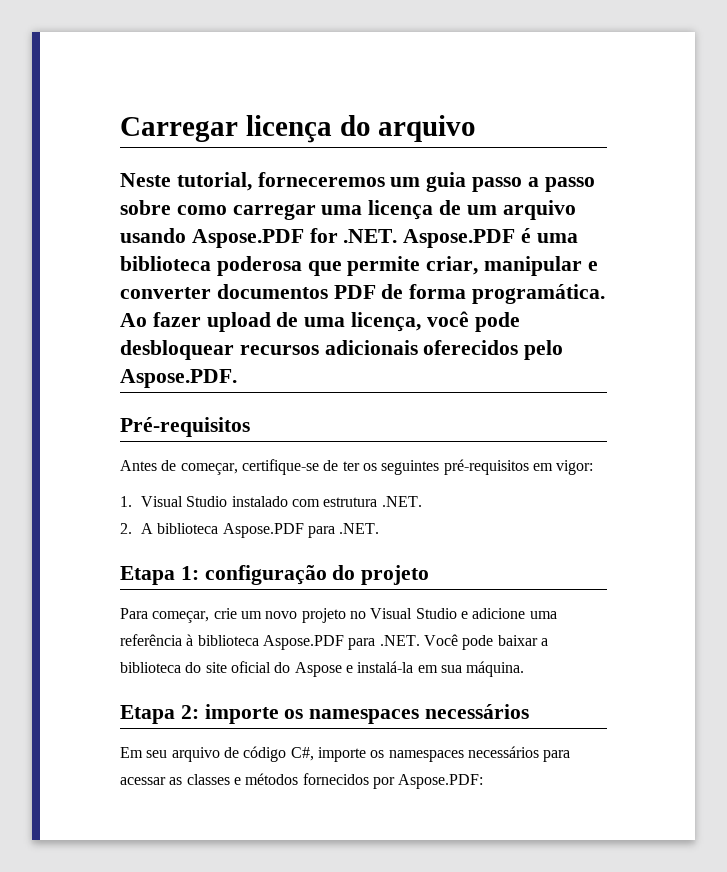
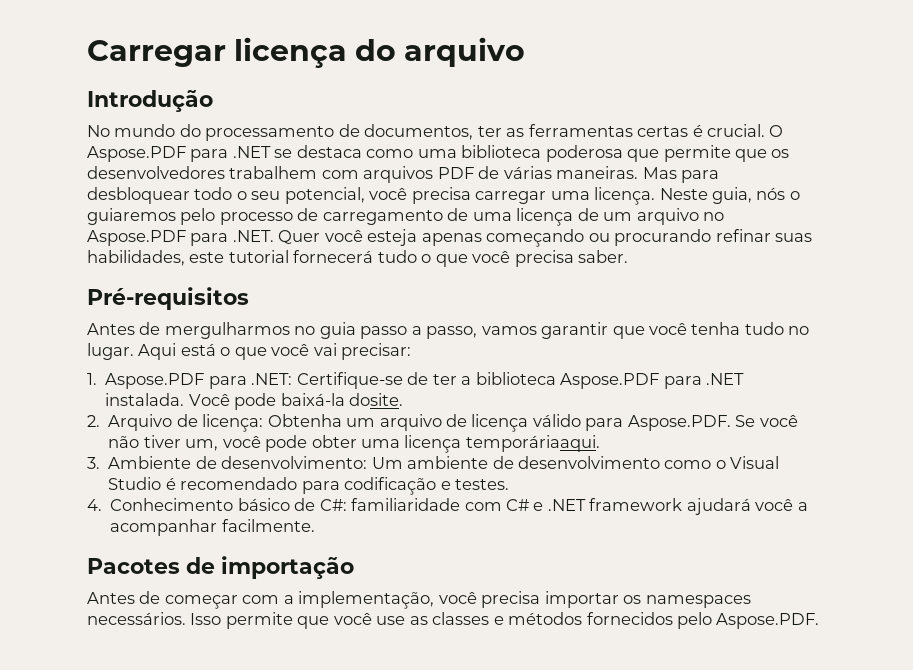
[120,172,595,192] [120,200,316,220] Neste tutorial, forneceremos um guia passo a passo sobre como carregar -> [87,89,213,112] [87,124,784,141] [87,145,790,162] [87,166,720,183] [87,187,800,205] [87,208,469,225] Introdução // No mundo do processamento de documentos, ter as ferramentas certas é crucial. O Aspose.PDF para .NET se destaca como uma biblioteca poderosa que permite que os desenvolvedores trabalhem com arquivos PDF de várias maneiras. Mas para desbloquear todo o seu potencial, você precisa carregar uma licença. Neste guia, nós o guiaremos pelo processo de carregamento de
[120,228,578,248] [120,256,598,276] [120,284,606,304] [120,311,520,332] [120,340,564,360] [120,369,237,388] [120,417,250,437] [120,459,594,475] [120,496,422,507] [120,523,380,538] [120,565,430,585] [120,608,557,623] [120,634,548,650] [120,661,525,677] [120,704,530,724] [120,746,571,762] [120,777,166,785] usando Aspose.PDF for .NET. Aspose.PDF é uma biblioteca poderosa que permite criar, manipular e converter documentos PDF de forma programática. Ao fazer upload de uma licença, você pode desbloquear recursos adicionais oferecidos pelo Aspose.PDF. // Pré-requisitos // Antes de começar, certifique-se de ter os seguintes pré-requisitos em vigor: // 1. Visual Studio instalado com estrutura .NET. // 2. A biblioteca Aspose.PDF para .NET. // Etapa 1: configuração do projeto // Para começar, crie um novo projeto no Visual Studio e adicione uma referência à biblioteca Aspose.PDF para .NET. Você pode baixar a biblioteca do site oficial do Aspose e instalá-la em sua máquina. // Etapa 2: importe os namespaces necessários // Em seu arquivo de código C#, importe os namespaces necessários para acessar -> [703,212,725,221] [87,229,813,247] [87,250,629,267] [87,287,249,310] [87,322,810,339] [87,343,412,360] [87,372,745,389] [105,393,404,410] [87,414,798,432] [108,435,600,453] [87,456,780,469] [108,477,509,495] [87,498,808,515] [110,519,315,536] [87,556,354,579] [87,591,751,609] [87,612,406,629] no Aspose.PDF para .NET. Quer você esteja apenas começando ou procurando refinar suas habilidades, este tutorial fornecerá tudo o que você precisa saber. // Pré-requisitos // Antes de mergulharmos no guia passo a passo, vamos garantir que você tenha tudo no lugar. Aqui está o que você vai precisar: // 1. Aspose.PDF para .NET: Certifique-se de ter a biblioteca Aspose.PDF para .NET instalada. Você pode baixá-la dosite. // 2. Arquivo de licença: Obtenha um arquivo de licença válido para Aspose.PDF. Se você não tiver um, você pode obter uma licença temporáriaaqui. // 3. Ambiente de desenvolvimento: Um ambiente de desenvolvimento como o Visual Studio é recomendado para codificação e testes. // 4. Conhecimento básico de C#: familiaridade com C# e .NET framework ajudará você a acompanhar facilmente. // Pacotes de importação // Antes de começar com a implementação, você precisa importar os namespaces necessários. Isso permite que você use
[372,774,484,789] por Aspose.PDF: -> [677,612,820,629] pelo Aspose.PDF.

